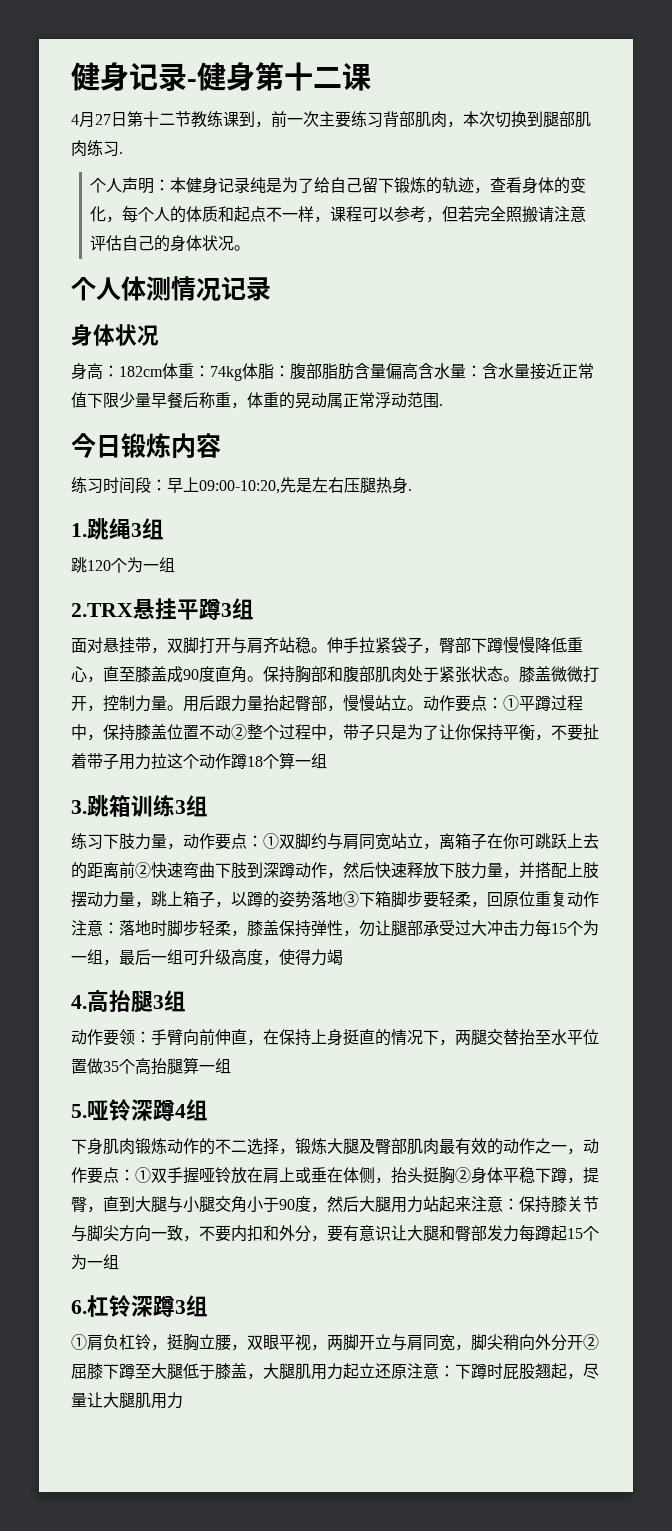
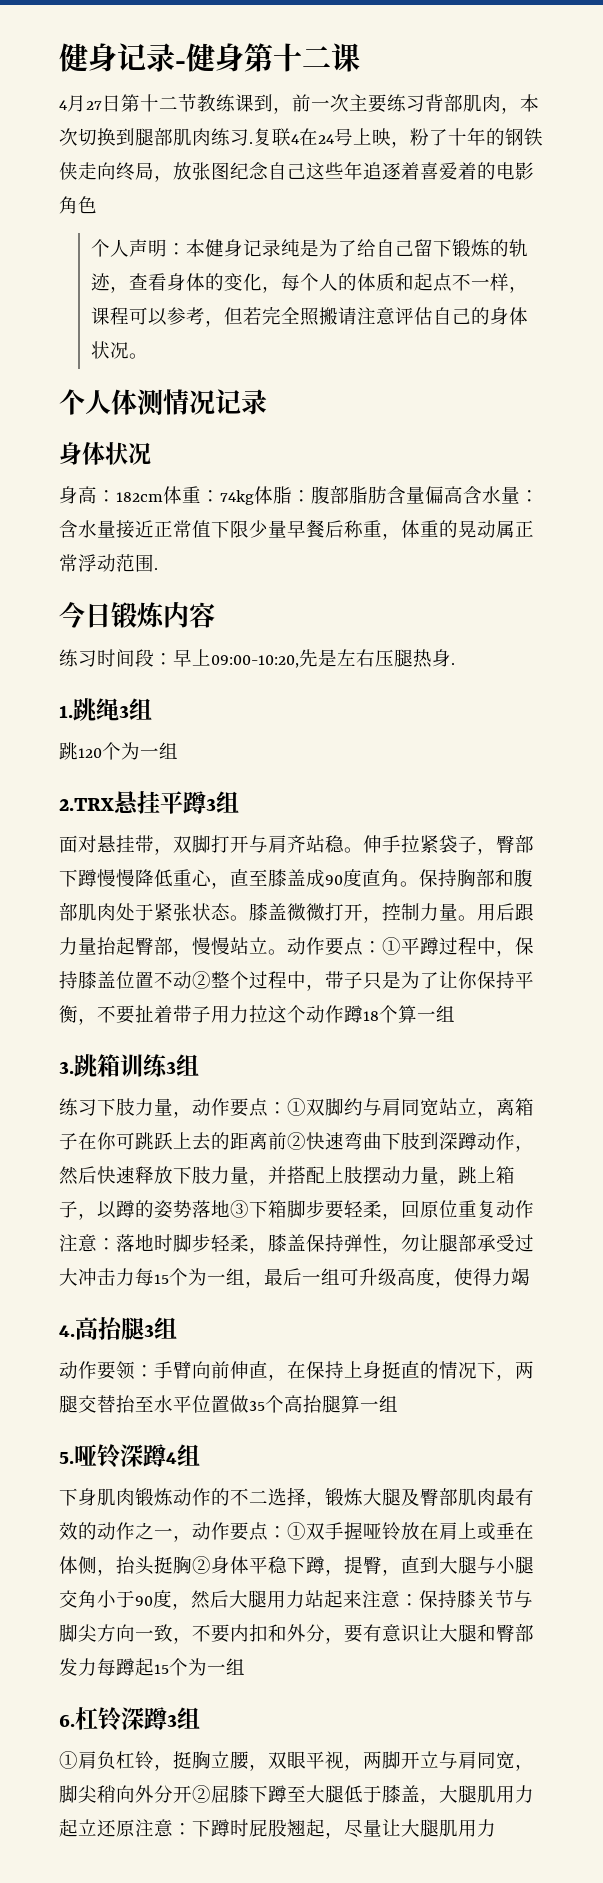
(123, 153) none -> [253,127,543,148] [59,161,534,182] [59,196,97,214] 复联4在24号上映，粉了十年的钢铁侠走向终局，放张图纪念自己这些年追逐着喜爱着的电影角色

